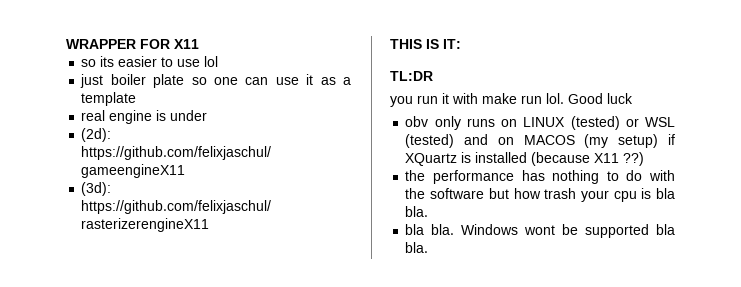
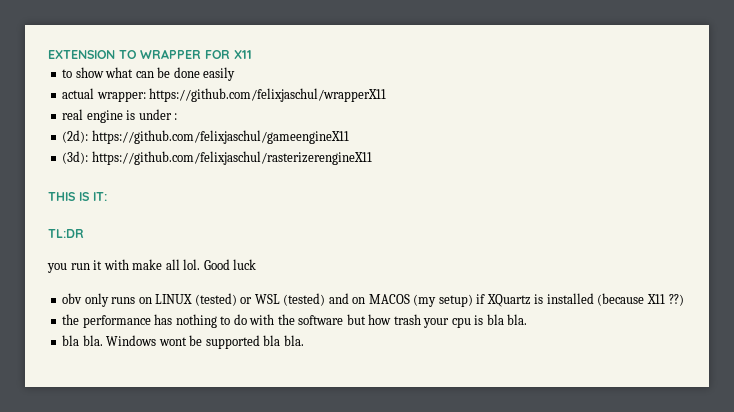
(66, 44) none -> [48,50,136,59] EXTENSION TO
[81,56,219,67] [80,74,351,88] [81,92,137,106] so its easier to use lol // just boiler plate so one can use it as a template -> [62,67,236,81] [62,88,387,102] to show what can be done easily // actual wrapper: https://github.com/felixjaschul/wrapperX11
(208, 115) none -> [174,113,178,120] :
[521,95,542,104] run -> [165,259,180,270] all

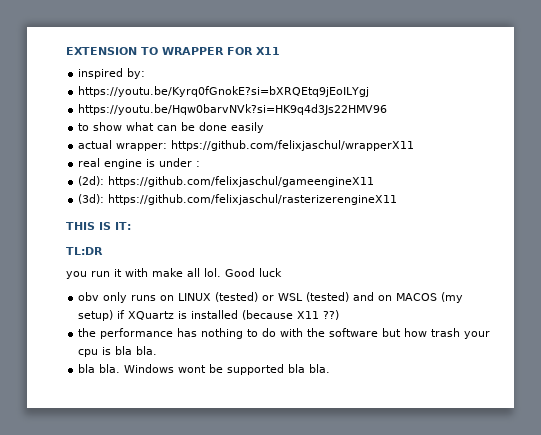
(252, 54) none -> [78,68,146,79] [78,86,370,97] [78,104,388,115] // inspired by: // https://youtu.be/Kyrq0fGnokE?si=bXRQEtq9jEoILYgj // https://youtu.be/Hqw0barvNVk?si=HK9q4d3Js22HMV96

